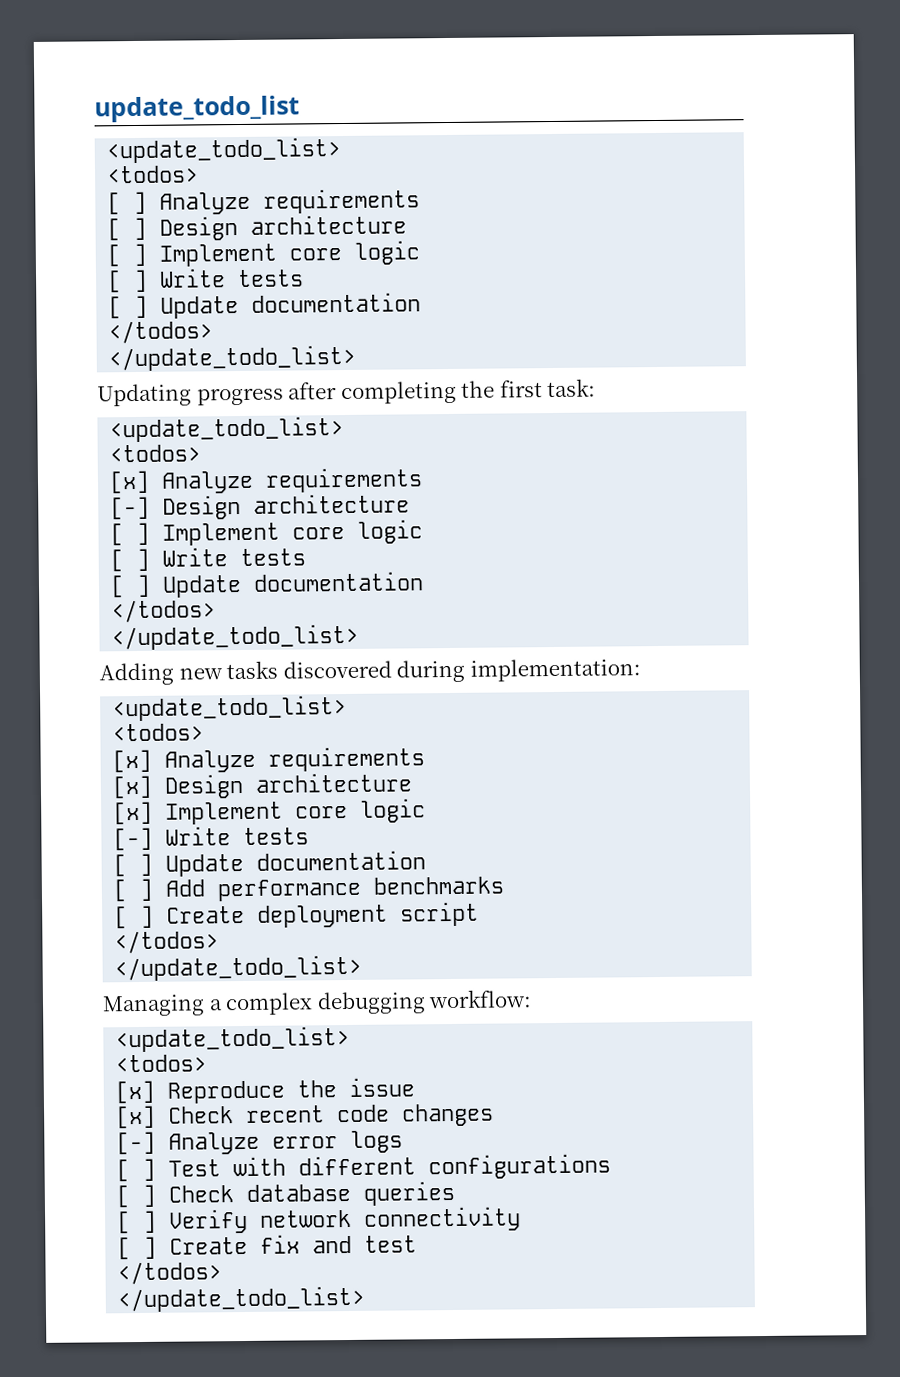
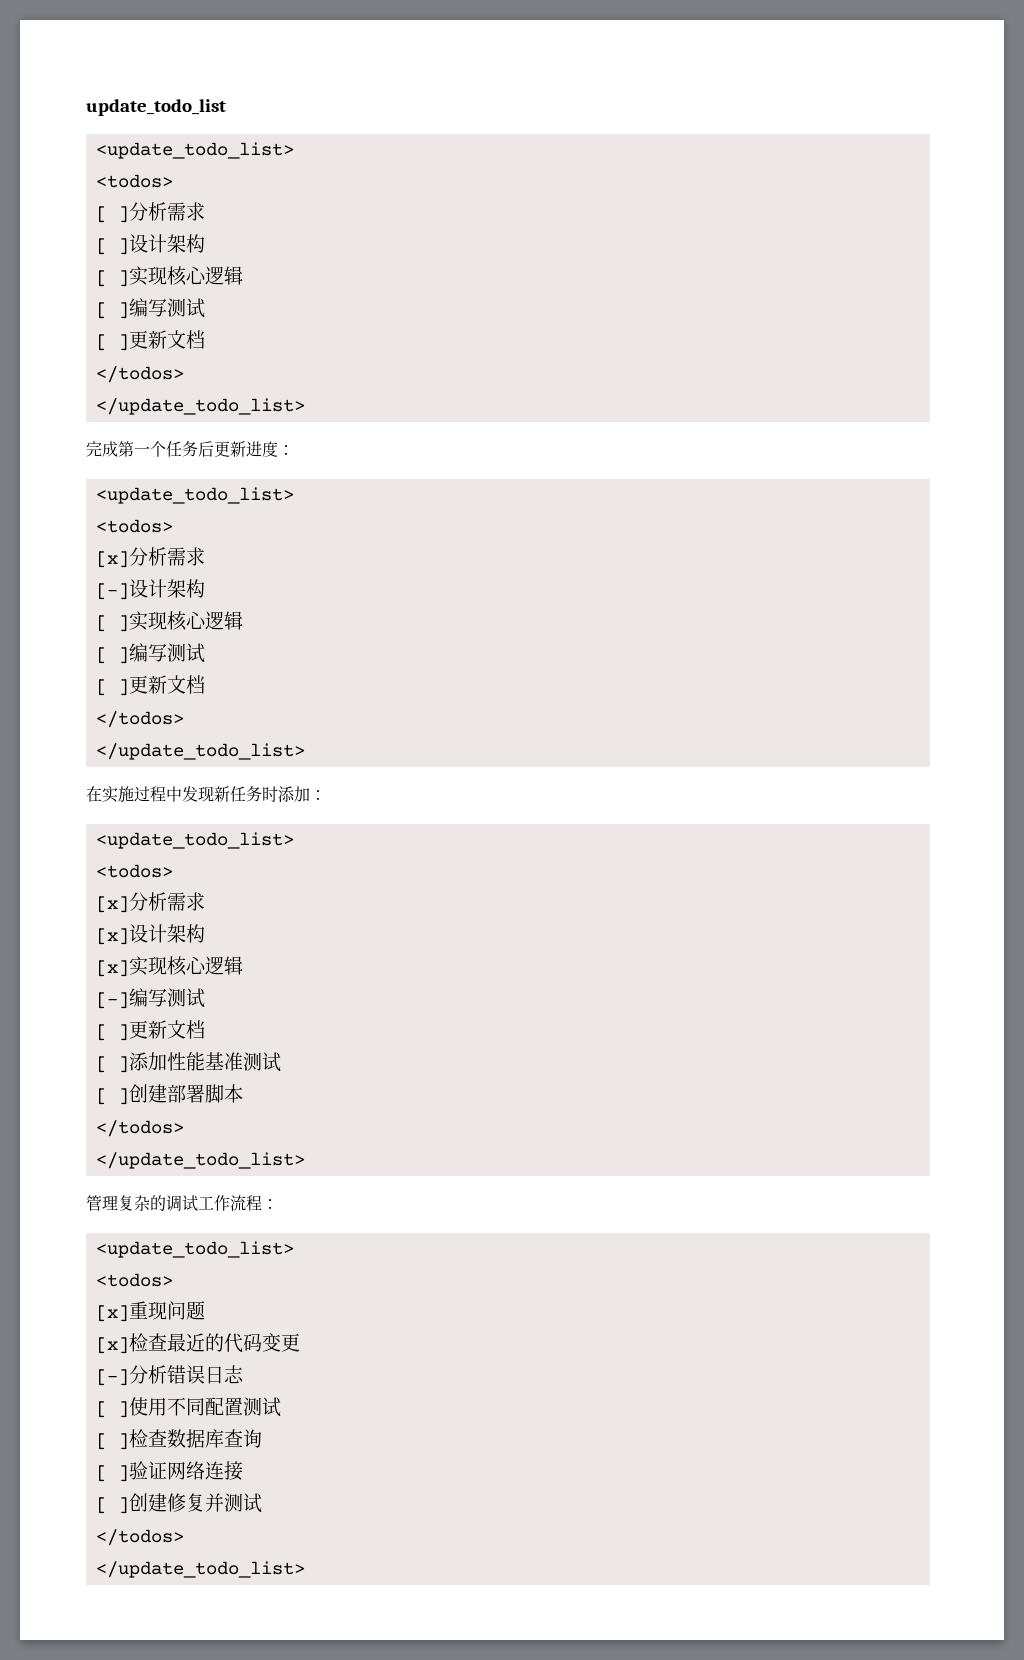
[159,188,421,215] [107,214,408,241] [107,240,421,267] [107,268,305,293] [108,292,422,319] [108,320,214,344] [108,344,357,372] [97,378,597,407] [109,416,345,443] [109,444,202,463] [109,467,424,494] [110,493,411,520] [110,519,424,546] [110,547,307,572] [110,571,425,598] [111,599,217,623] [111,623,360,651] [99,658,641,686] [112,694,348,722] [112,723,205,742] [112,746,426,773] [112,772,413,799] [113,798,427,825] [113,826,310,851] [113,850,427,877] [113,876,505,902] [114,901,480,929] [114,930,220,954] [114,954,363,982] [102,989,533,1017] [115,1025,351,1053] [115,1054,208,1073] [115,1077,416,1104] [115,1103,495,1129] [116,1130,404,1155] [116,1153,612,1182] [116,1180,456,1208] [117,1206,522,1234] [117,1234,418,1260] Analyze requirements // [ ] Design architecture // [ ] Implement core logic // [ ] Write tests // [ ] Update documentation // </todos> // </update_todo_list> // Updating progress after completing the first task: // <update_todo_list> // <todos> // [x] Analyze requirements // [-] Design architecture // [ ] Implement core logic // [ ] Write tests // [ ] Update documentation // </todos> // </update_todo_list> // Adding new tasks discovered during implementation: // <update_todo_list> // <todos> // [x] Analyze requirements // [x] Design architecture // [x] Implement core logic // [-] Write tests // [ ] Update documentation // [ ] Add performance benchmarks // [ ] Create deployment script // </todos> // </update_todo_list> // Managing a complex debugging workflow: // <update_todo_list> // <todos> // [x] Reproduce the issue // [x] Check recent code changes // [-] Analyze error logs // [ ] Test with different configurations // [ ] Check database queries // [ ] Verify network connectivity // [ ] Create fix and test -> [128,202,205,221] [95,234,205,255] [95,266,243,287] [95,298,205,319] [95,330,205,351] [95,366,184,383] [95,398,305,415] [86,441,294,457] [95,487,294,504] [95,519,173,533] [95,547,205,568] [95,579,205,600] [95,611,243,632] [95,643,205,664] [95,675,205,696] [95,711,184,728] [95,743,305,760] [86,786,326,803] [95,832,294,849] [95,864,173,878] [95,892,205,913] [95,924,205,945] [95,956,243,977] [95,988,205,1009] [95,1020,205,1041] [95,1052,281,1073] [95,1084,243,1105] [95,1120,184,1137] [95,1152,305,1169] [86,1195,278,1212] [95,1241,294,1258] [95,1273,173,1287] [95,1301,205,1322] [95,1333,300,1354] [95,1365,244,1386] [95,1397,281,1418] [95,1429,262,1450] [95,1461,243,1482] [95,1493,262,1514] 分析需求 // [ ]设计架构 // [ ]实现核心逻辑 // [ ]编写测试 // [ ]更新文档 // </todos> // </update_todo_list> // 完成第一个任务后更新进度： // <update_todo_list> // <todos> // [x]分析需求 // [-]设计架构 // [ ]实现核心逻辑 // [ ]编写测试 // [ ]更新文档 // </todos> // </update_todo_list> // 在实施过程中发现新任务时添加： // <update_todo_list> // <todos> // [x]分析需求 // [x]设计架构 // [x]实现核心逻辑 // [-]编写测试 // [ ]更新文档 // [ ]添加性能基准测试 // [ ]创建部署脚本 // </todos> // </update_todo_list> // 管理复杂的调试工作流程： // <update_todo_list> // <todos> // [x]重现问题 // [x]检查最近的代码变更 // [-]分析错误日志 // [ ]使用不同配置测试 // [ ]检查数据库查询 // [ ]验证网络连接 // [ ]创建修复并测试

